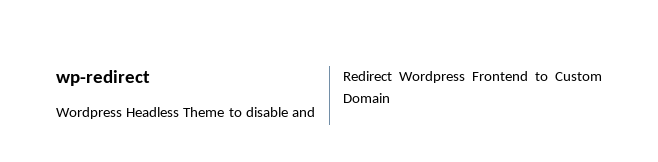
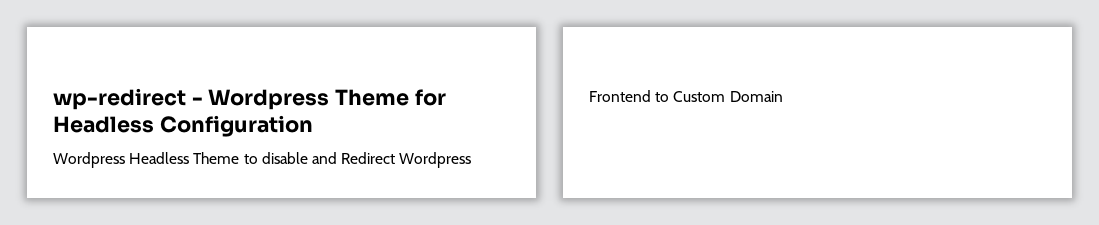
(150, 78) none -> [191,89,446,110] [53,115,313,137] - Wordpress Theme for Headless Configuration

